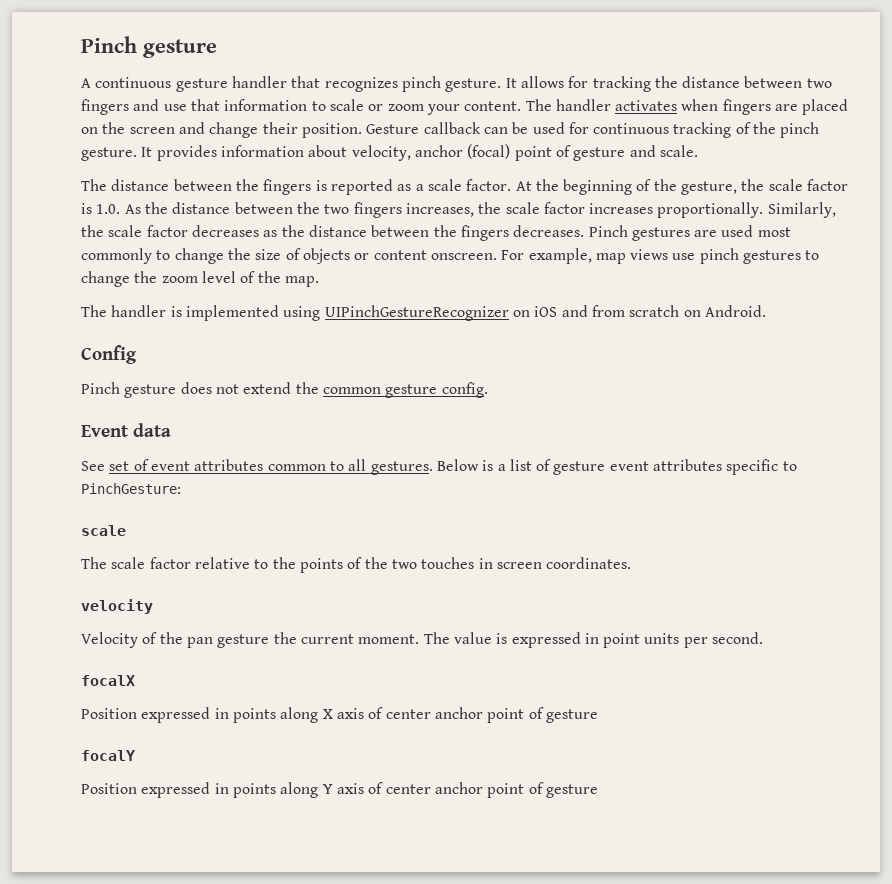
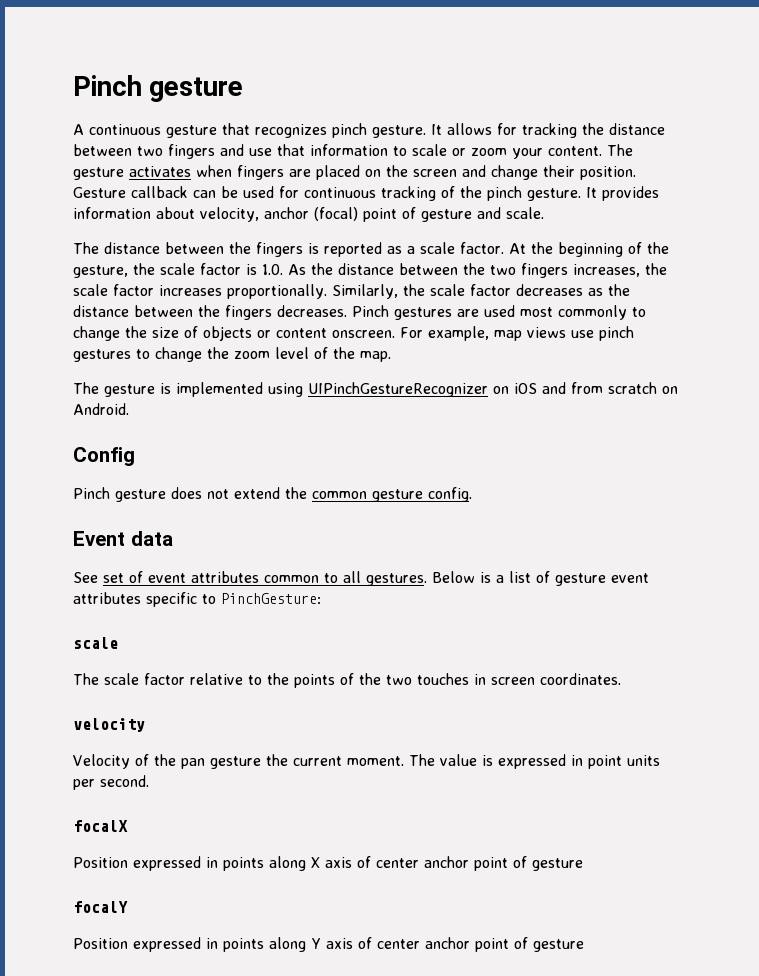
[231,76,287,88] handler -> (217, 131) none
[555,99,611,111] handler -> [73,167,124,180] gesture
[111,305,167,317] handler -> [104,384,155,397] gesture

